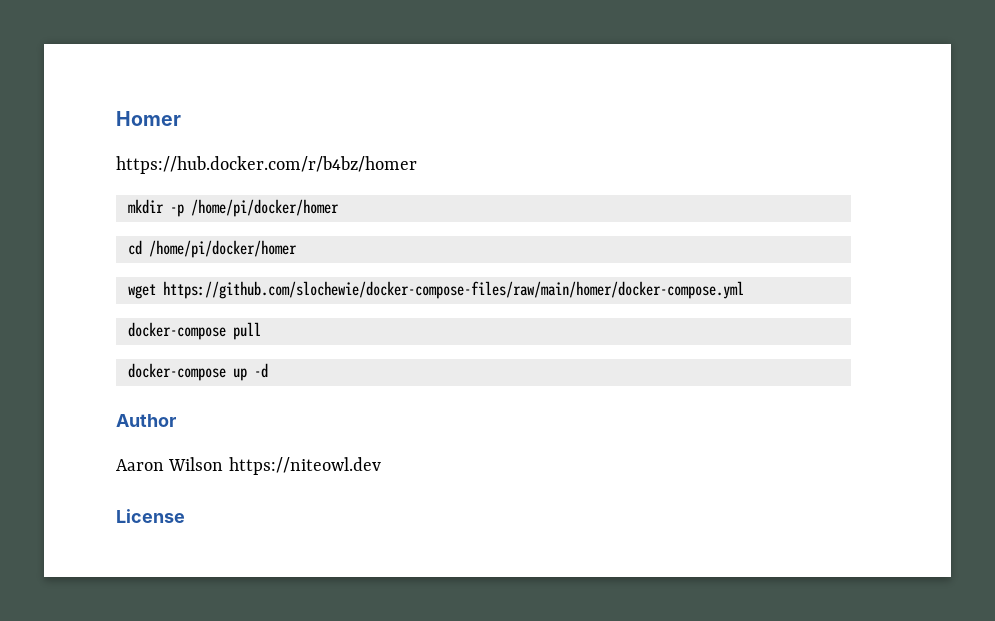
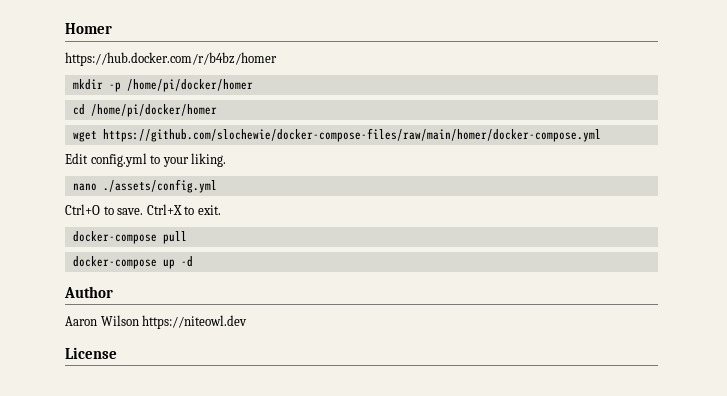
(744, 290) none -> [65,153,227,167] [72,179,217,193] [65,204,221,215] // Edit config.yml to your liking. // nano ./assets/config.yml // Ctrl+O to save. Ctrl+X to exit.

